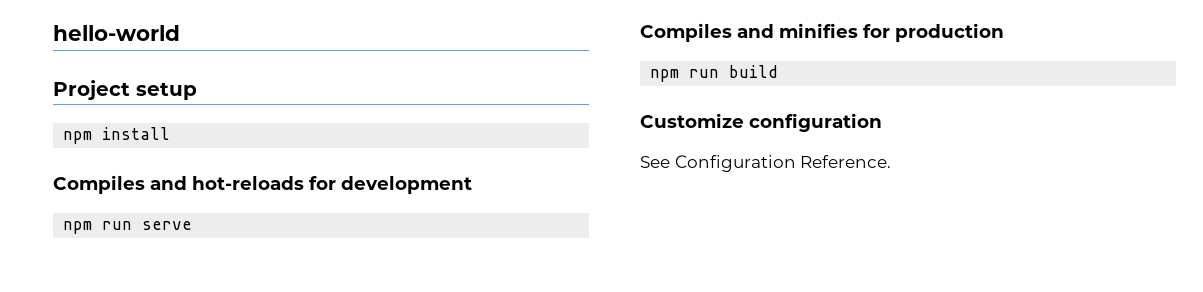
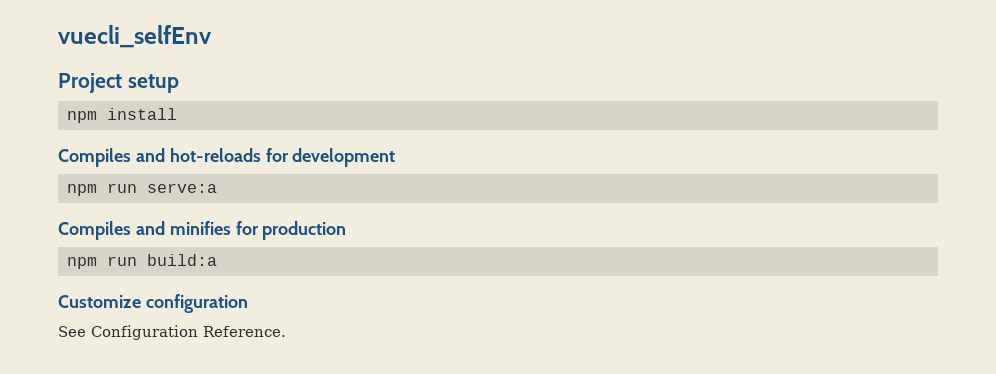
[53,25,180,41] hello-world -> [58,25,212,48] vuecli_selfEnv
[142,221,193,230] serve -> [147,183,217,193] serve:a
[729,65,779,78] build -> [147,254,217,266] build:a

